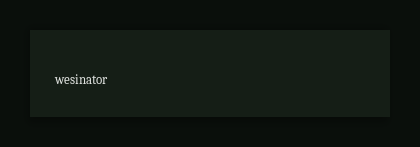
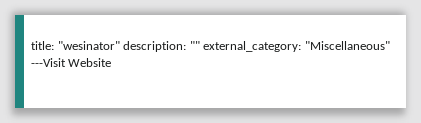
[54,74,108,84] wesinator -> [31,41,390,52] [31,58,112,67] title: "wesinator" description: "" external_category: "Miscellaneous" ---Visit Website

